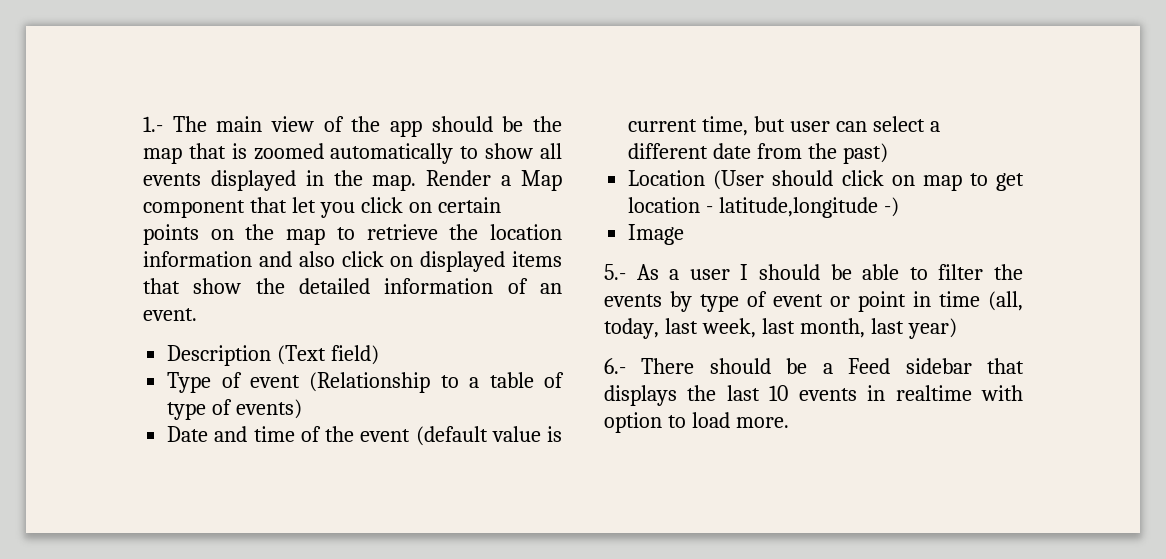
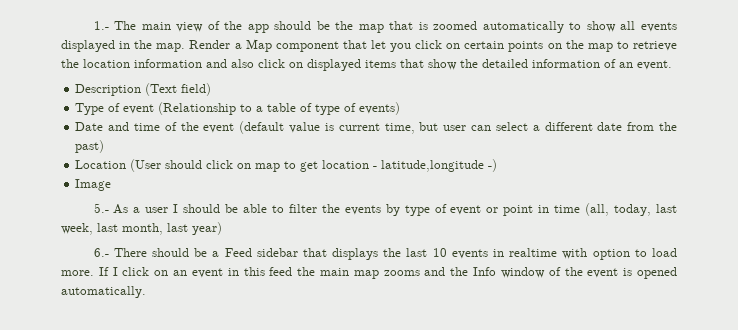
(789, 422) none -> [98,267,678,279] [61,286,146,298] If I click on an event in this feed the main map zooms and the Info window of the event is opened automatically.

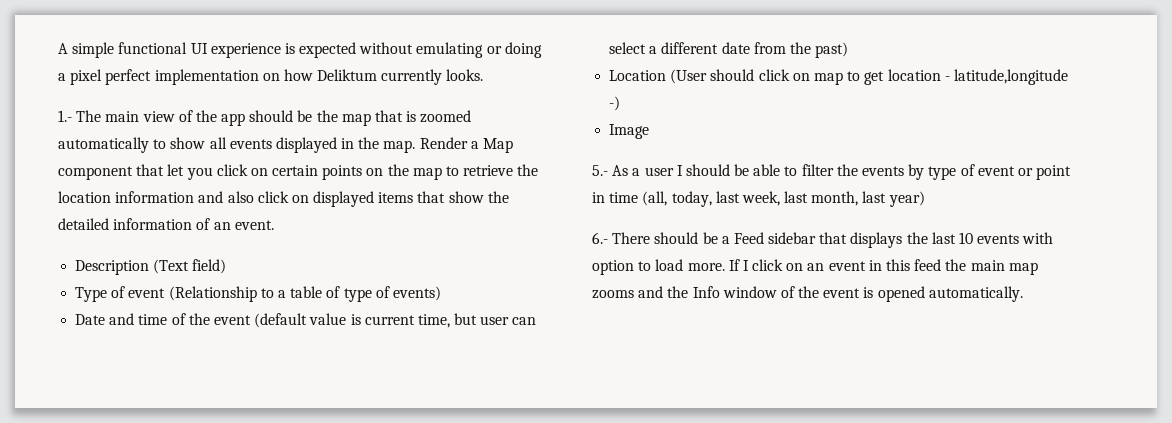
(93, 25) none -> [58,42,542,58] [58,69,484,85] A simple functional UI experience is expected without emulating or doing a pixel perfect implementation on how Deliktum currently looks. //
[493,248,558,257] in realtime -> (1020, 239) none

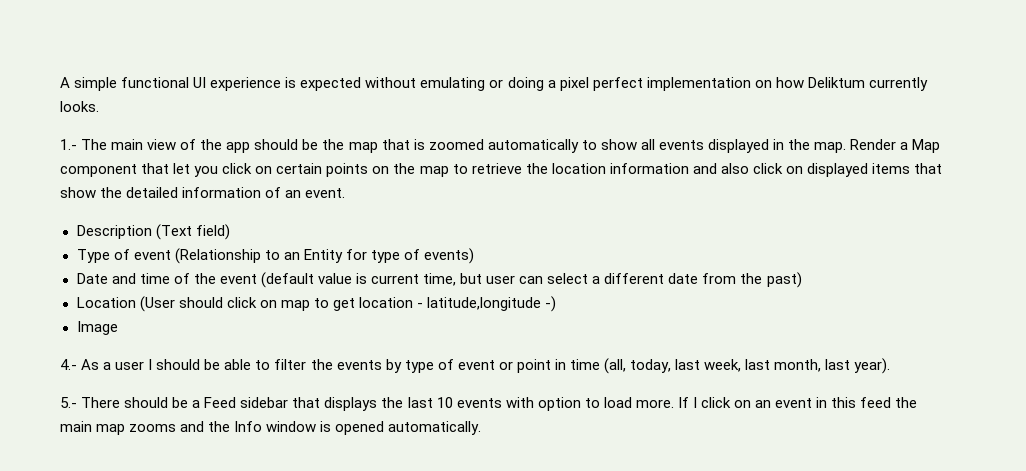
[277,286,341,298] a table of -> [283,249,367,263] an Entity for
[592,165,608,176] 5.- -> [60,359,77,370] 4.-
[888,191,925,207] [592,232,608,244] year) // 6.- -> [854,358,891,374] [60,397,77,408] year). // 5.-
[780,286,861,298] of the event -> (317, 426) none

